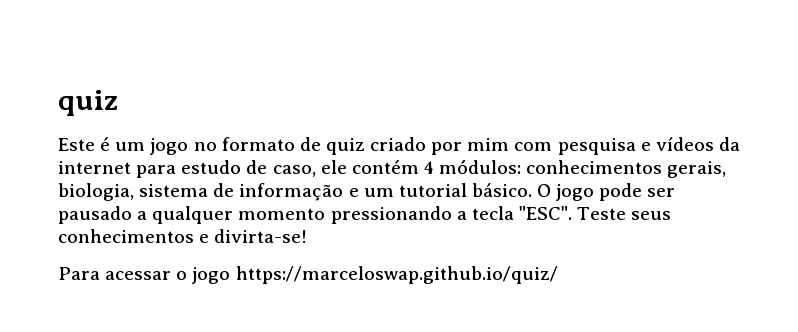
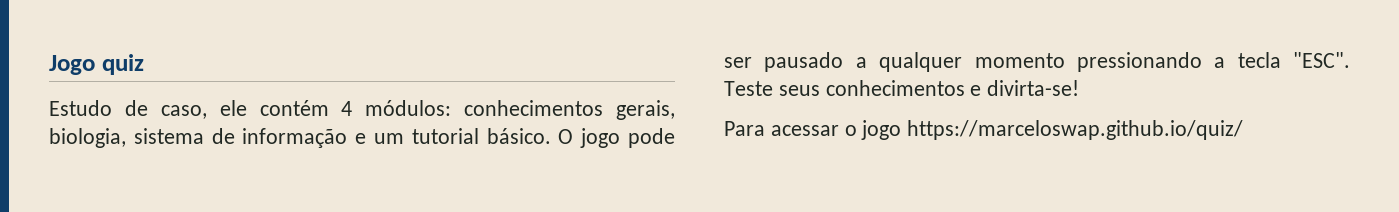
(58, 103) none -> [49,55,95,75] Jogo
[58,137,740,155] [58,160,242,178] Este é um jogo no formato de quiz criado por mim com pesquisa e vídeos da internet para estudo -> [49,100,112,116] Estudo

